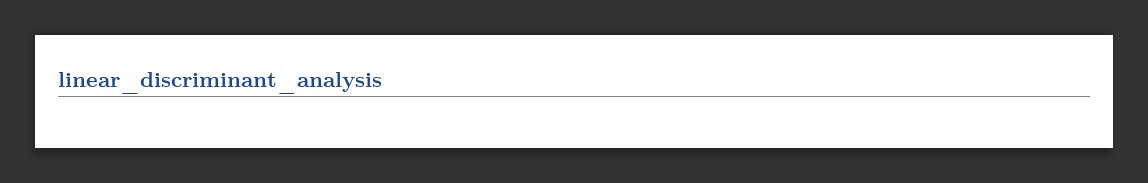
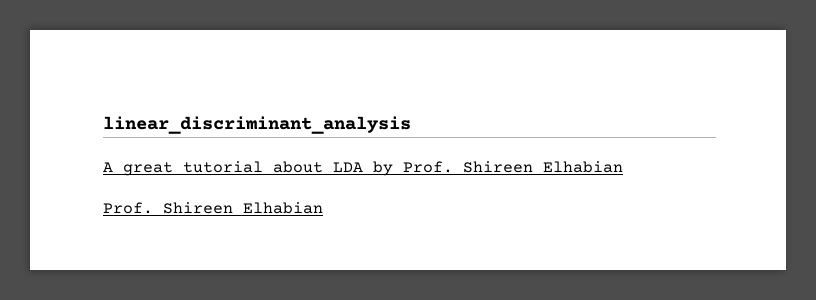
(382, 83) none -> [103,161,623,176] [103,202,323,214] // A great tutorial about LDA by Prof. Shireen Elhabian // Prof. Shireen Elhabian

